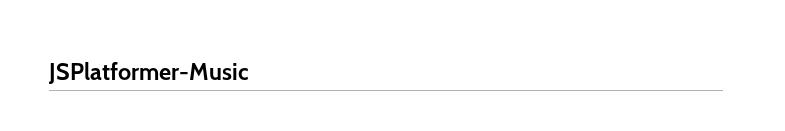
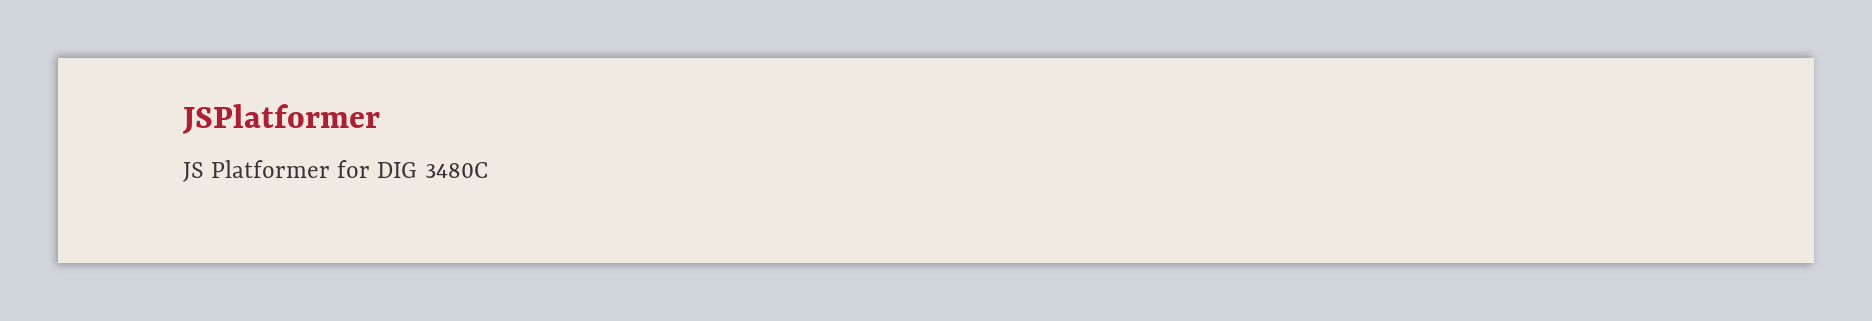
[48,62,249,84] JSPlatformer-Music -> [182,104,380,134] [183,160,488,182] JSPlatformer // JS Platformer for DIG 3480C

